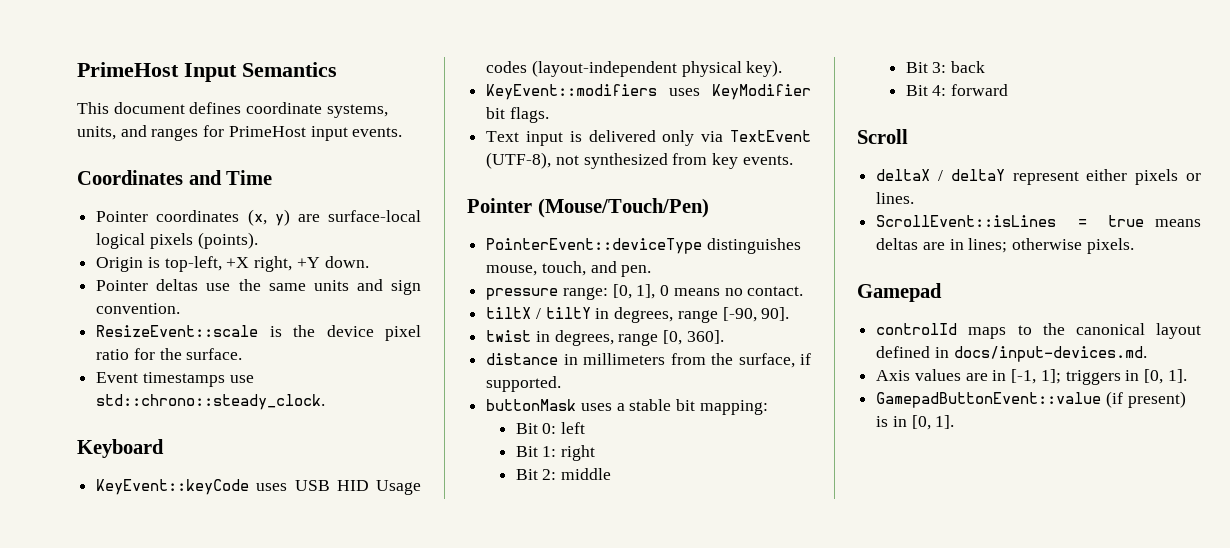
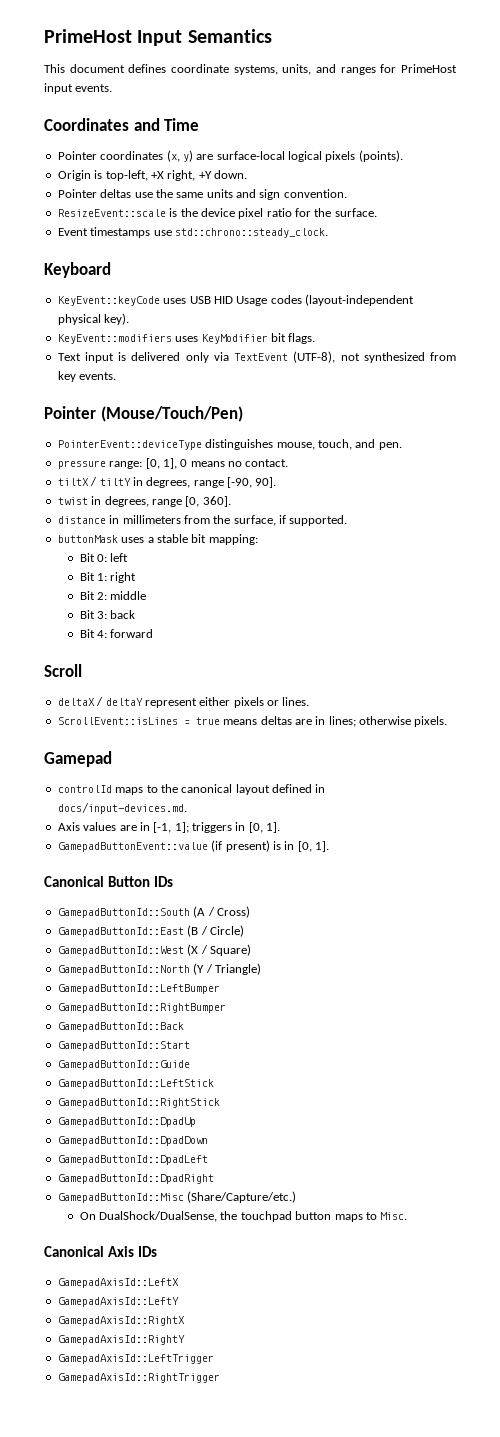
(955, 422) none -> [44,876,173,887] [57,906,250,918] [57,925,244,937] [57,944,251,956] [57,963,261,975] [57,984,220,994] [57,1003,226,1013] [57,1022,184,1032] [57,1041,190,1051] [57,1060,190,1070] [57,1079,214,1089] [57,1098,220,1108] [57,1117,196,1127] [57,1136,208,1146] [57,1155,208,1165] [57,1174,214,1184] [57,1191,297,1203] [79,1211,408,1222] [44,1246,157,1257] [57,1278,179,1288] [57,1297,179,1307] [57,1316,185,1326] [57,1335,185,1345] [57,1354,214,1364] [57,1373,220,1383] // Canonical Button IDs // GamepadButtonId::South (A / Cross) // GamepadButtonId::East (B / Circle) // GamepadButtonId::West (X / Square) // GamepadButtonId::North (Y / Triangle) // GamepadButtonId::LeftBumper // GamepadButtonId::RightBumper // GamepadButtonId::Back // GamepadButtonId::Start // GamepadButtonId::Guide // GamepadButtonId::LeftStick // GamepadButtonId::RightStick // GamepadButtonId::DpadUp // GamepadButtonId::DpadDown // GamepadButtonId::DpadLeft // GamepadButtonId::DpadRight // GamepadButtonId::Misc (Share/Capture/etc.) // On DualShock/DualSense, the touchpad button maps to Misc. // Canonical Axis IDs // GamepadAxisId::LeftX // GamepadAxisId::LeftY // GamepadAxisId::RightX // GamepadAxisId::RightY // GamepadAxisId::LeftTrigger // GamepadAxisId::RightTrigger

